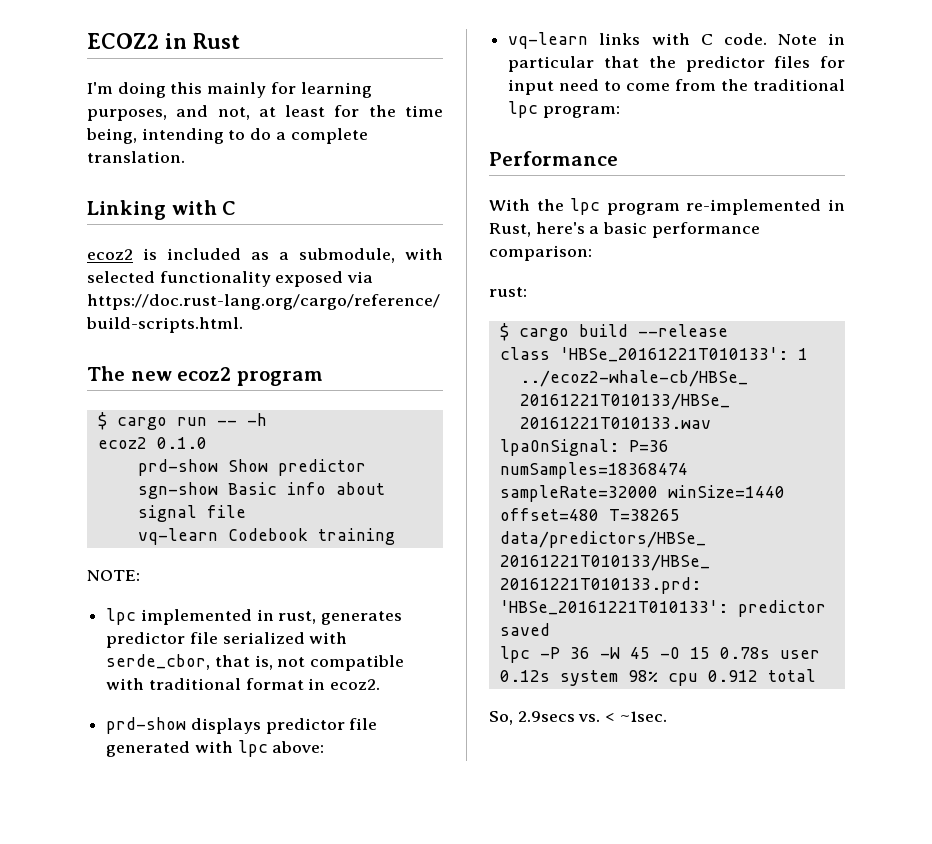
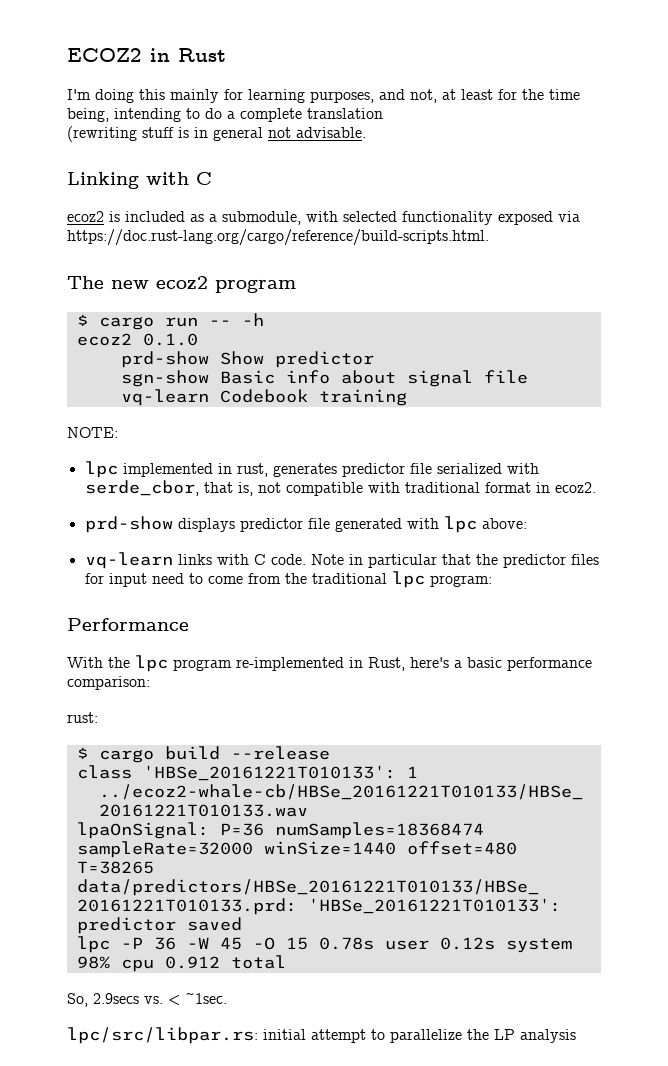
[87,151,185,163] translation. -> [307,108,383,119] [67,126,366,142] translation // (rewriting stuff is in general not advisable.
(667, 716) none -> [67,1027,576,1044] // lpc/src/libpar.rs: initial attempt to parallelize the LP analysis

